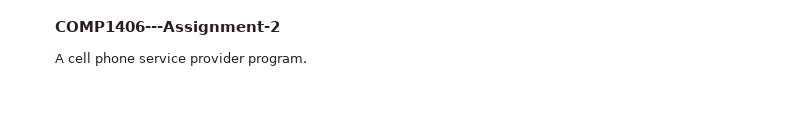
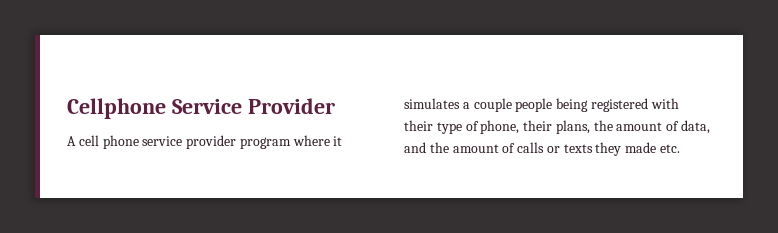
[55,21,280,35] COMP1406---Assignment-2 -> [67,98,335,119] Cellphone Service Provider
[248,56,307,66] program. -> [239,135,343,149] [404,98,679,112] [404,120,711,134] [404,142,681,156] program where it simulates a couple people being registered with their type of phone, their plans, the amount of data, and the amount of calls or texts they made etc.

